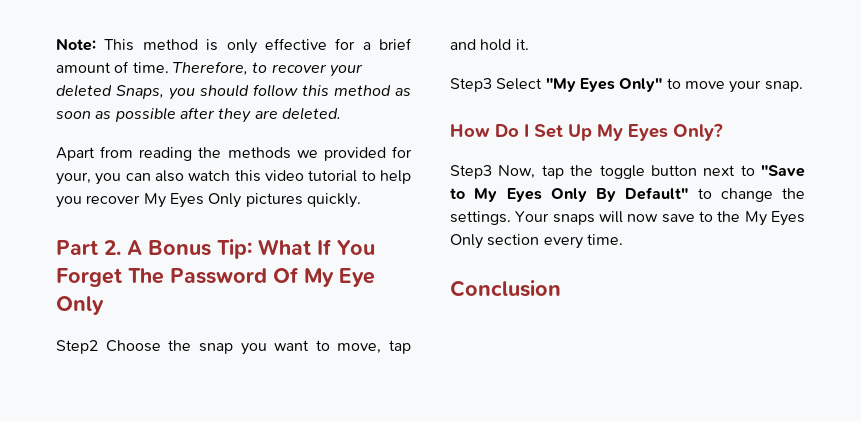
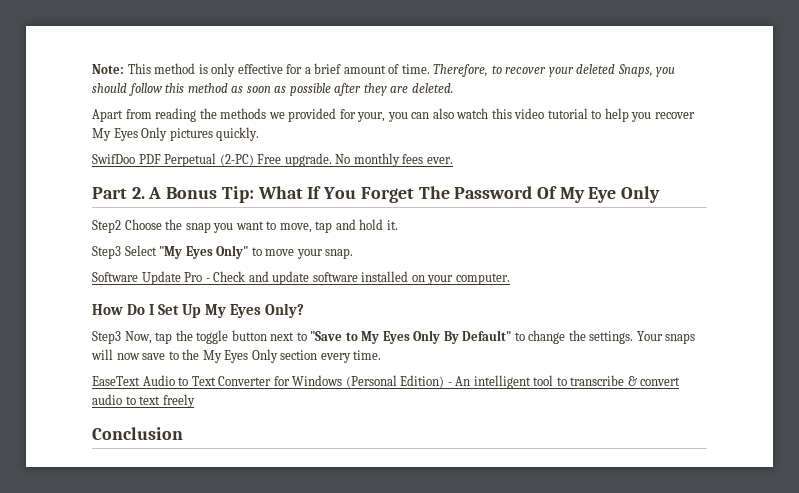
(361, 200) none -> [92,153,453,167] // SwifDoo PDF Perpetual (2-PC) Free upgrade. No monthly fees ever.
(803, 86) none -> [92,271,510,285] // Software Update Pro - Check and update software installed on your computer.
(623, 239) none -> [92,375,681,389] [92,394,195,408] // EaseText Audio to Text Converter for Windows (Personal Edition) - An intelligent tool to transcribe & convert audio to text freely

